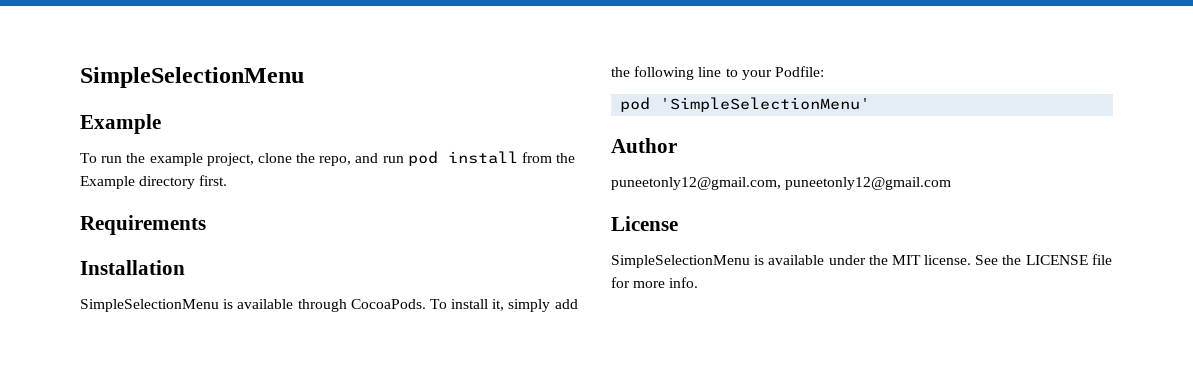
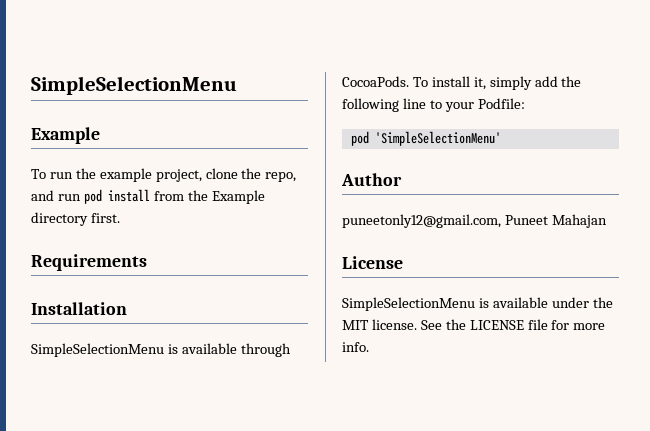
[785,177,952,190] puneetonly12@gmail.com -> [504,214,607,228] Puneet Mahajan

